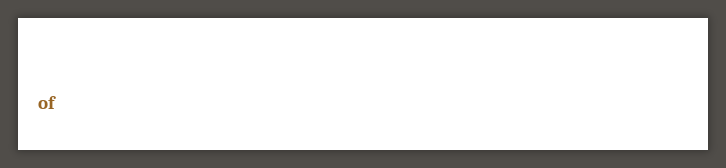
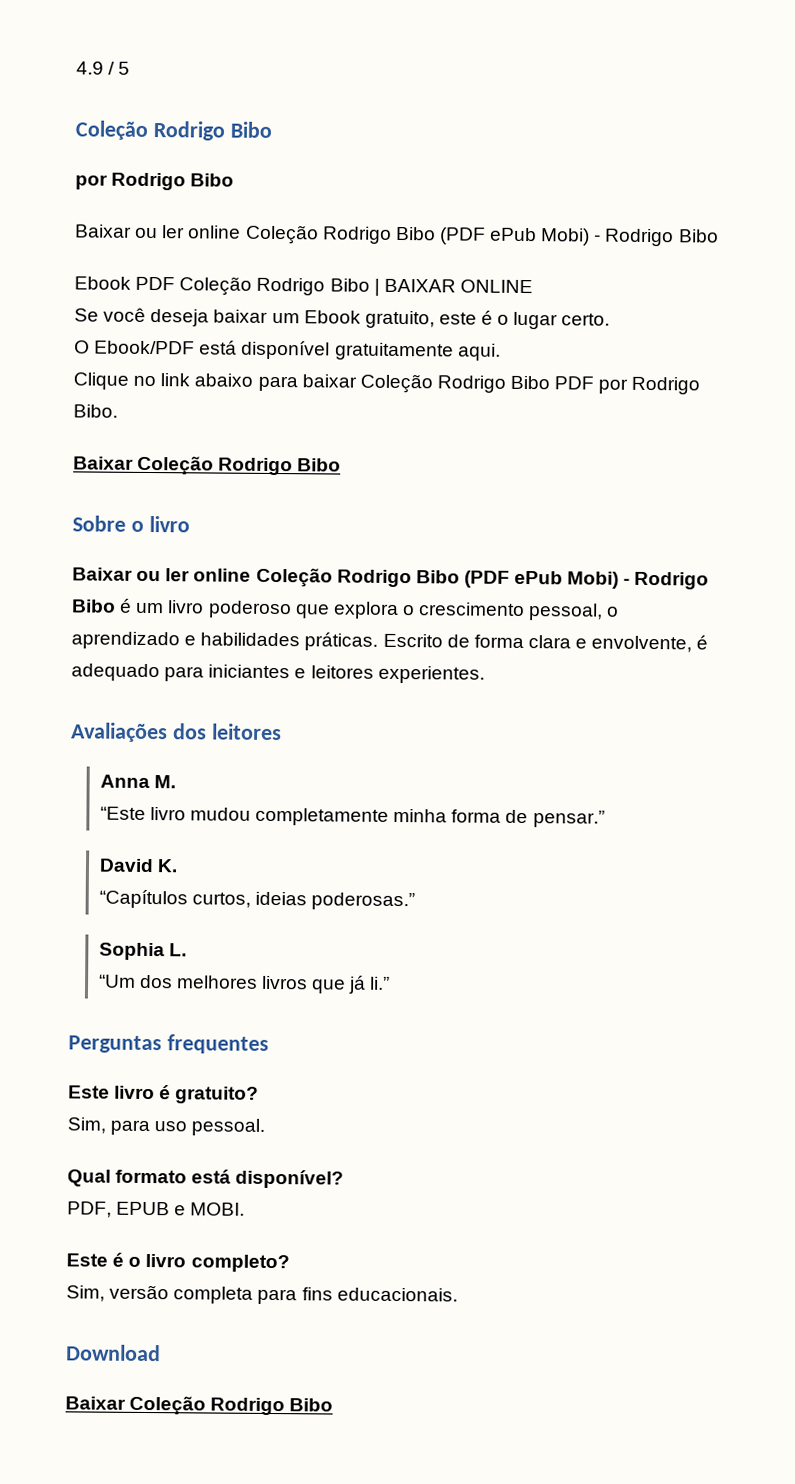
[38,96,56,109] of -> [76,61,131,75] [75,120,272,141] [75,172,235,191] [75,224,719,247] [74,276,533,296] [74,307,611,330] [74,340,501,361] [73,372,701,395] [73,404,118,418] [73,455,342,476] [72,515,190,533] [72,567,710,590] [72,598,620,621] [71,631,709,653] [71,663,485,684] [70,722,282,743] [99,774,176,789] [99,806,605,828] [98,858,178,873] [98,889,416,911] [98,942,187,961] [98,974,391,994] [68,1034,269,1054] [68,1085,260,1104] [67,1117,266,1136] [67,1169,345,1189] [67,1201,246,1218] [66,1252,290,1273] [66,1284,458,1305] [66,1344,161,1362] [65,1395,334,1416] 4.9 / 5 // Coleção Rodrigo Bibo // por Rodrigo Bibo // Baixar ou ler online Coleção Rodrigo Bibo (PDF ePub Mobi) - Rodrigo Bibo // Ebook PDF Coleção Rodrigo Bibo | BAIXAR ONLINE // Se você deseja baixar um Ebook gratuito, este é o lugar certo. // O Ebook/PDF está disponível gratuitamente aqui. // Clique no link abaixo para baixar Coleção Rodrigo Bibo PDF por Rodrigo Bibo. // Baixar Coleção Rodrigo Bibo // Sobre o livro // Baixar ou ler online Coleção Rodrigo Bibo (PDF ePub Mobi) - Rodrigo Bibo é um livro poderoso que explora o crescimento pessoal, o aprendizado e habilidades práticas. Escrito de forma clara e envolvente, é adequado para iniciantes e leitores experientes. // Avaliações dos leitores // Anna M. // “Este livro mudou completamente minha forma de pensar.” // David K. // “Capítulos curtos, ideias poderosas.” // Sophia L. // “Um dos melhores livros que já li.” // Perguntas frequentes // Este livro é gratuito? // Sim, para uso pessoal. // Qual formato está disponível? // PDF, EPUB e MOBI. // Este é o livro completo? // Sim, versão completa para fins educacionais. // Download // Baixar Coleção Rodrigo Bibo

